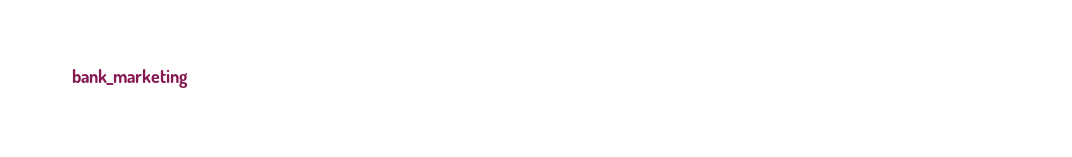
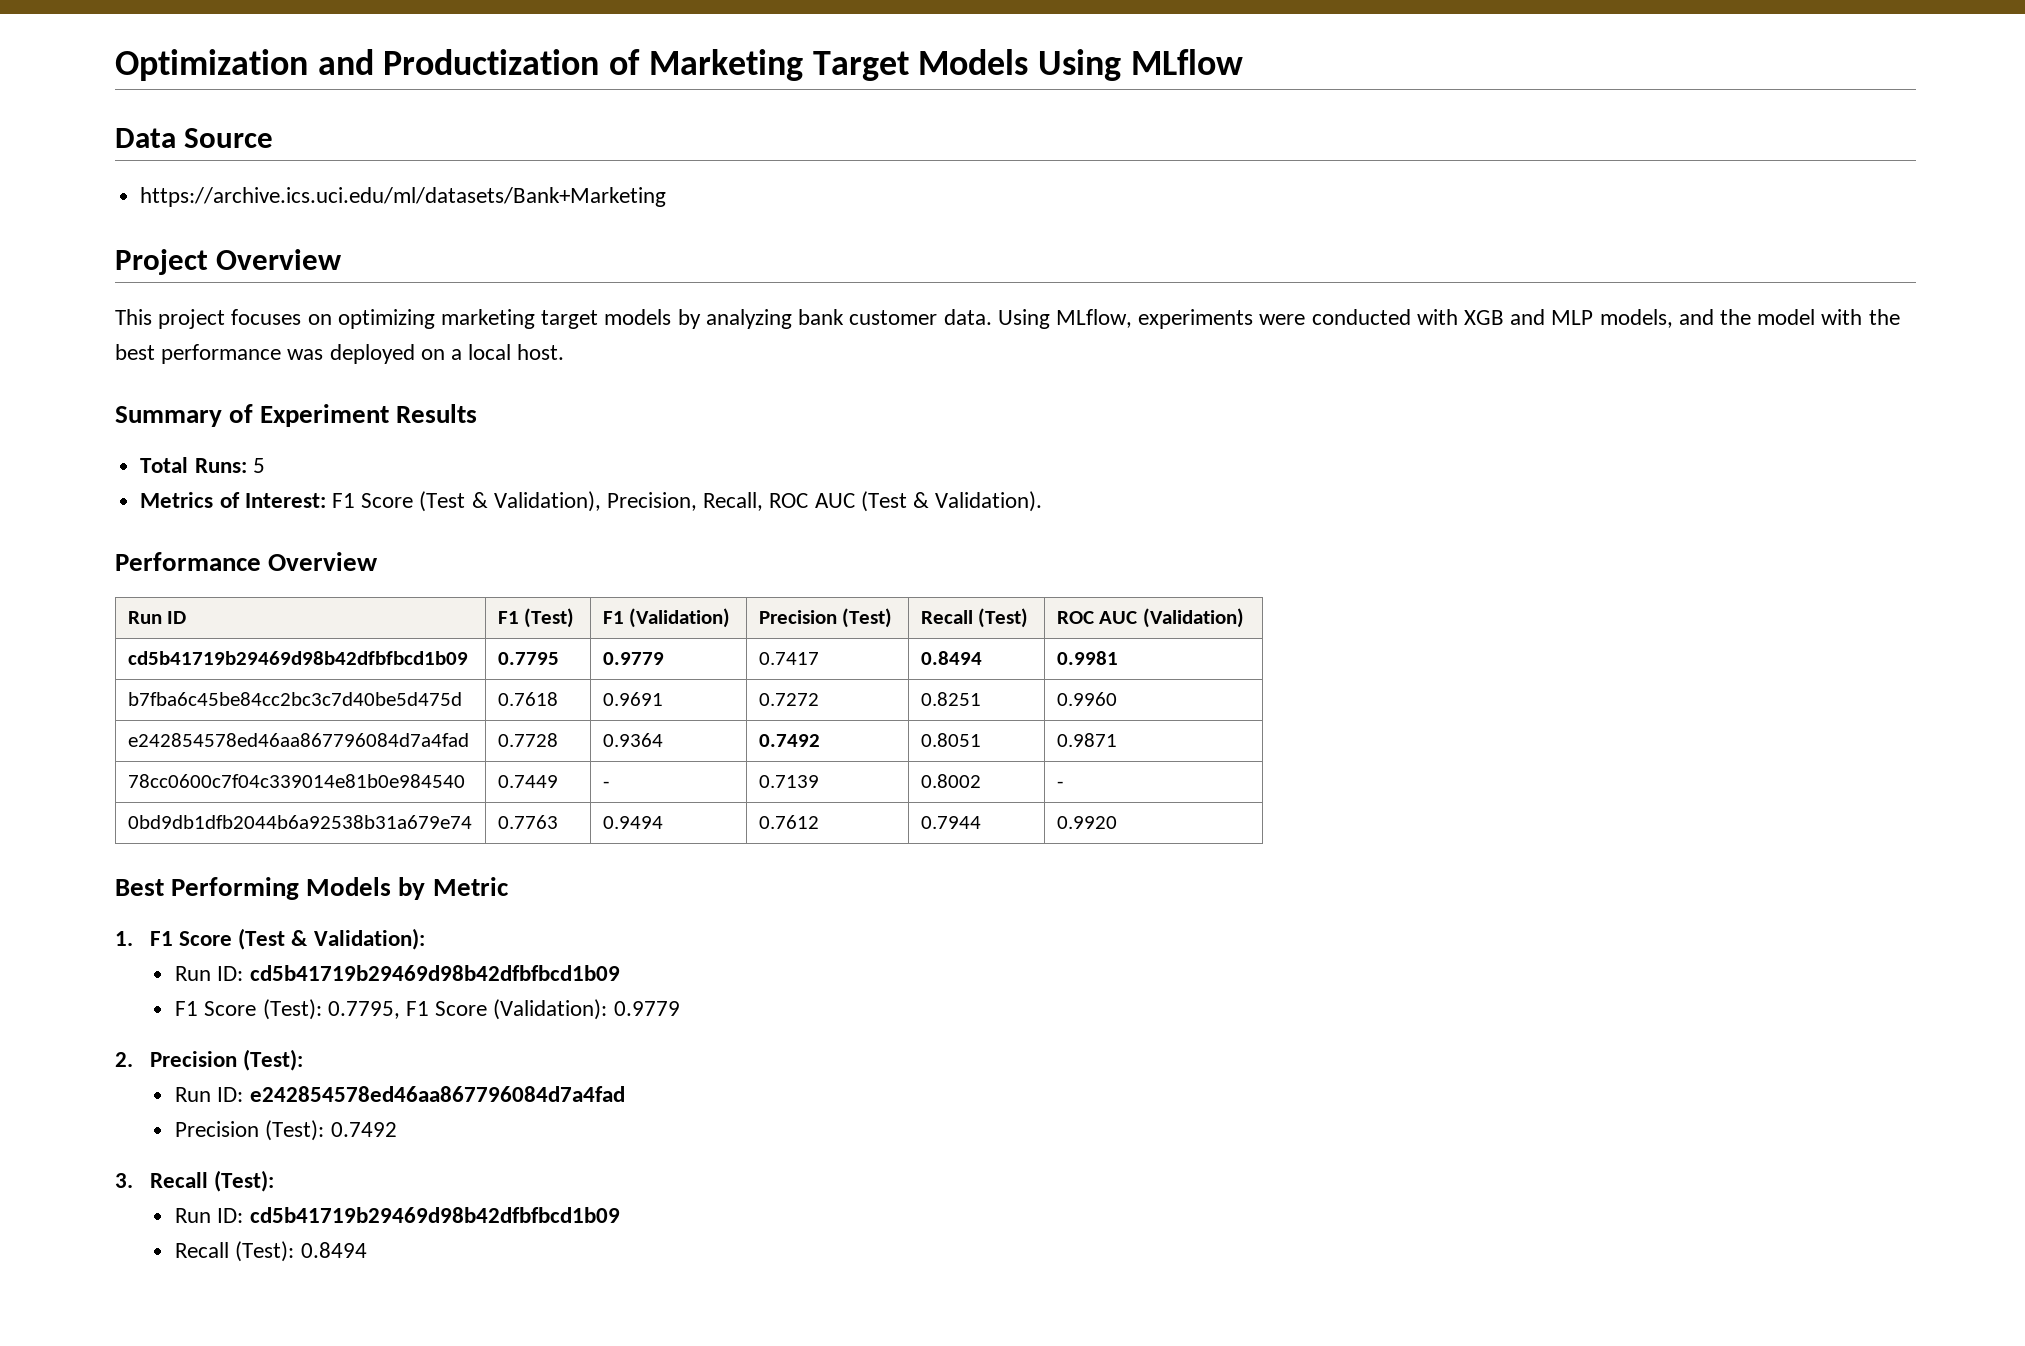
[72,69,188,88] bank_marketing -> [115,49,1243,81] [115,128,274,148] [140,187,667,207] [115,249,342,275] [115,309,1900,329] [115,344,565,364] [115,404,478,427] [140,457,265,473] [140,491,1043,512] [115,552,379,571] [127,611,187,624] [497,608,575,628] [602,608,731,628] [758,608,893,628] [920,608,1029,628] [1056,608,1244,628] [127,651,468,665] [497,652,559,665] [602,652,664,665] [758,652,819,665] [920,651,982,665] [1056,651,1118,665] [127,692,462,706] [497,692,558,706] [602,692,663,706] [758,693,819,706] [920,692,981,706] [1056,692,1117,706] [127,733,469,747] [497,733,558,747] [602,733,663,747] [758,734,820,747] [920,733,981,747] [1056,733,1117,747] [127,774,465,788] [497,775,558,788] [602,781,609,788] [758,775,819,788] [920,774,981,788] [1056,781,1063,788] [127,815,472,829] [497,815,558,829] [602,816,663,829] [758,815,819,829] [920,816,981,829] [1056,816,1117,829] [115,877,509,900] [115,928,425,950] [175,965,620,981] [175,999,680,1020] [115,1049,303,1071] [175,1086,625,1102] [175,1120,397,1141] [115,1170,274,1192] [175,1207,620,1223] [175,1241,367,1262] Optimization and Productization of Marketing Target Models Using MLflow // Data Source // https://archive.ics.uci.edu/ml/datasets/Bank+Marketing // Project Overview // This project focuses on optimizing marketing target models by analyzing bank customer data. Using MLflow, experiments were conducted with XGB and MLP models, and the model with the best performance was deployed on a local host. // Summary of Experiment Results // Total Runs: 5 // Metrics of Interest: F1 Score (Test & Validation), Precision, Recall, ROC AUC (Test & Validation). // Performance Overview // Run ID | F1 (Test) | F1 (Validation) | Precision (Test) | Recall (Test) | ROC AUC (Validation) // cd5b41719b29469d98b42dfbfbcd1b09 | 0.7795 | 0.9779 | 0.7417 | 0.8494 | 0.9981 // b7fba6c45be84cc2bc3c7d40be5d475d | 0.7618 | 0.9691 | 0.7272 | 0.8251 | 0.9960 // e242854578ed46aa867796084d7a4fad | 0.7728 | 0.9364 | 0.7492 | 0.8051 | 0.9871 // 78cc0600c7f04c339014e81b0e984540 | 0.7449 | - | 0.7139 | 0.8002 | - // 0bd9db1dfb2044b6a92538b31a679e74 | 0.7763 | 0.9494 | 0.7612 | 0.7944 | 0.9920 // Best Performing Models by Metric // 1. F1 Score (Test & Validation): // Run ID: cd5b41719b29469d98b42dfbfbcd1b09 // F1 Score (Test): 0.7795, F1 Score (Validation): 0.9779 // 2. Precision (Test): // Run ID: e242854578ed46aa867796084d7a4fad // Precision (Test): 0.7492 // 3. Recall (Test): // Run ID: cd5b41719b29469d98b42dfbfbcd1b09 // Recall (Test): 0.8494

